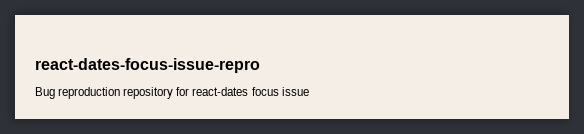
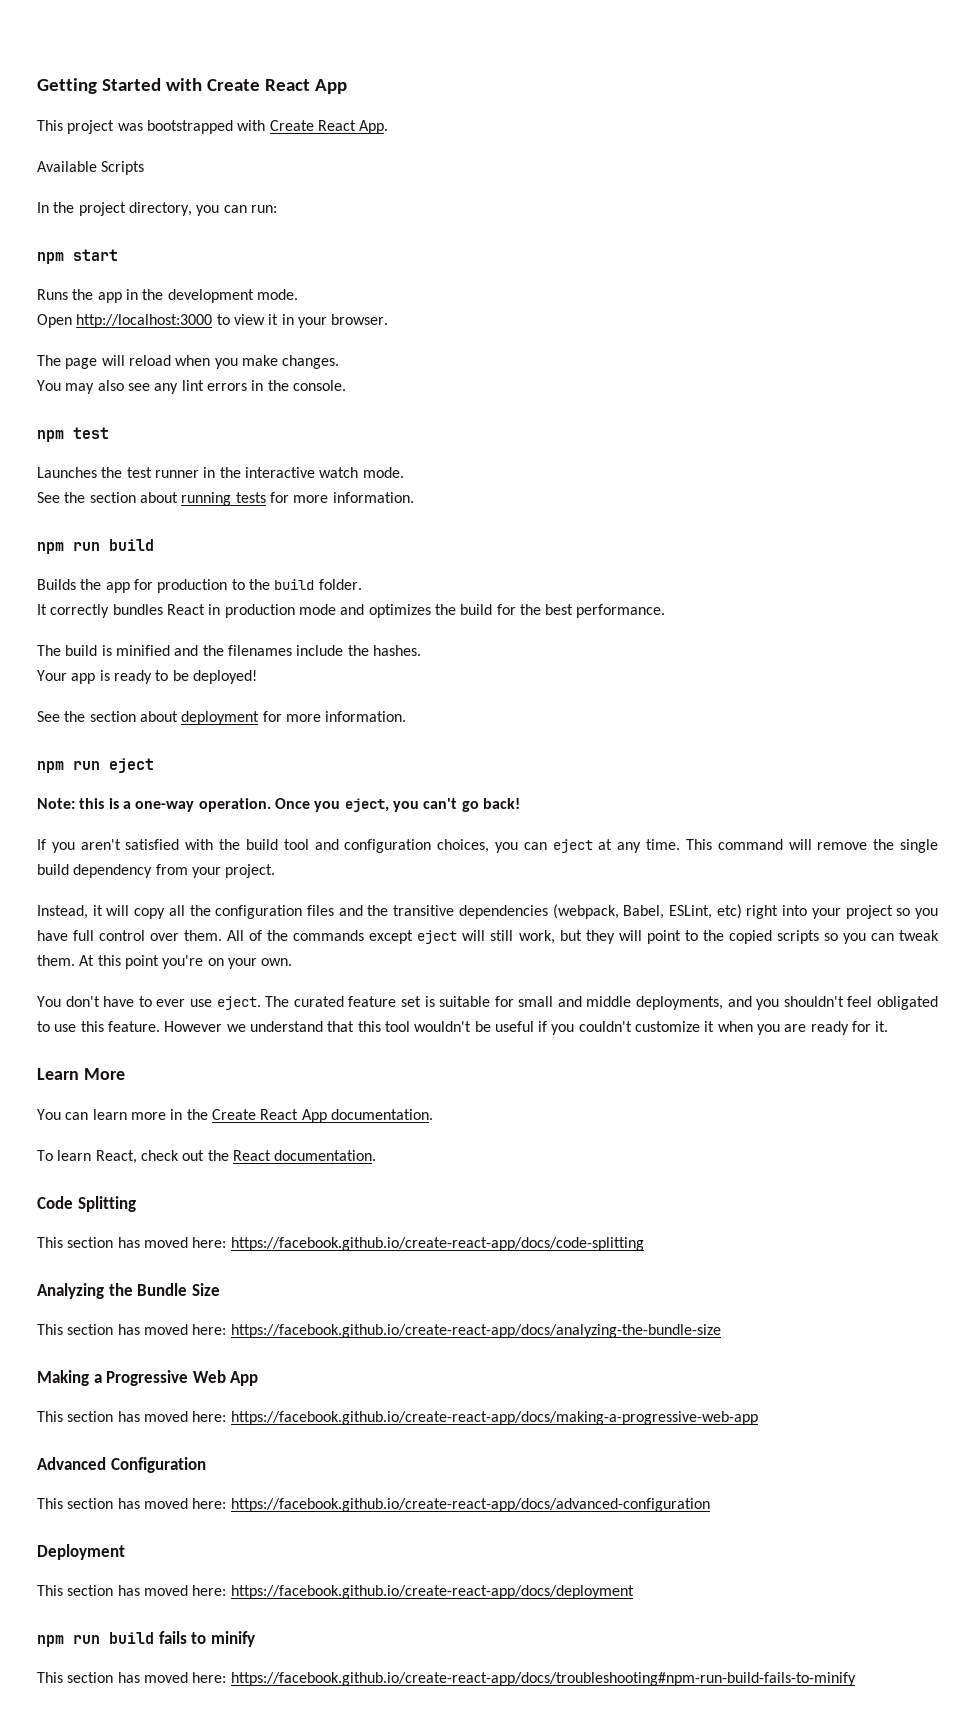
[35,58,260,73] [35,87,309,99] react-dates-focus-issue-repro // Bug reproduction repository for react-dates focus issue -> [37,78,347,94] [37,120,389,134] [37,161,145,175] [37,202,277,216] [37,249,118,264] [37,289,298,303] [37,314,389,328] [37,355,340,369] [37,380,346,394] [37,427,109,442] [37,467,404,478] [37,492,414,506] [37,539,154,554] [37,579,362,593] [37,604,666,618] [37,645,421,656] [37,670,257,684] [37,711,407,725] [37,758,154,773] [37,798,520,812] [37,839,939,853] [37,864,276,878] [37,904,938,919] [37,930,939,944] [37,955,293,969] [37,996,939,1010] [37,1021,889,1035] [37,1068,125,1080] [37,1109,433,1123] [37,1150,377,1164] [37,1196,136,1212] [37,1237,644,1251] [37,1283,220,1299] [37,1324,721,1338] [37,1370,259,1386] [37,1411,758,1425] [37,1457,206,1473] [37,1498,710,1512] [37,1544,125,1560] [37,1585,634,1599] [37,1631,255,1647] [37,1672,856,1686] Getting Started with Create React App // This project was bootstrapped with Create React App. // Available Scripts // In the project directory, you can run: // npm start // Runs the app in the development mode. // Open http://localhost:3000 to view it in your browser. // The page will reload when you make changes. // You may also see any lint errors in the console. // npm test // Launches the test runner in the interactive watch mode. // See the section about running tests for more information. // npm run build // Builds the app for production to the build folder. // It correctly bundles React in production mode and optimizes the build for the best performance. // The build is minified and the filenames include the hashes. // Your app is ready to be deployed! // See the section about deployment for more information. // npm run eject // Note: this is a one-way operation. Once you eject, you can't go back! // If you aren't satisfied with the build tool and configuration choices, you can eject at any time. This command will remove the single build dependency from your project. // Instead, it will copy all the configuration files and the transitive dependencies (webpack, Babel, ESLint, etc) right into your project so you have full control over them. All of the commands except eject will still work, but they will point to the copied scripts so you can tweak them. At this point you're on your own. // You don't have to ever use eject. The curated feature set is suitable for small and middle deployments, and you shouldn't feel obligated to use this feature. However we understand that this tool wouldn't be useful if you couldn't customize it when you are ready for it. // Learn More // You can learn more in the Create React App documentation. // To learn React, check out the React documentation. // Code Splitting // This section has moved here: https://facebook.github.io/create-react-app/docs/code-splitting // Analyzing the Bundle Size // This section has moved here: https://facebook.github.io/create-react-app/docs/analyzing-the-bundle-size // Making a Progressive Web App // This section has moved here: https://facebook.github.io/create-react-app/docs/making-a-progressive-web-app // Advanced Configuration // This section has moved here: https://facebook.github.io/create-react-app/docs/advanced-configuration // Deployment // This section has moved here: https://facebook.github.io/create-react-app/docs/deployment // npm run build fails to minify // This section has moved here: https://facebook.github.io/create-react-app/docs/troubleshooting#npm-run-build-fails-to-minify

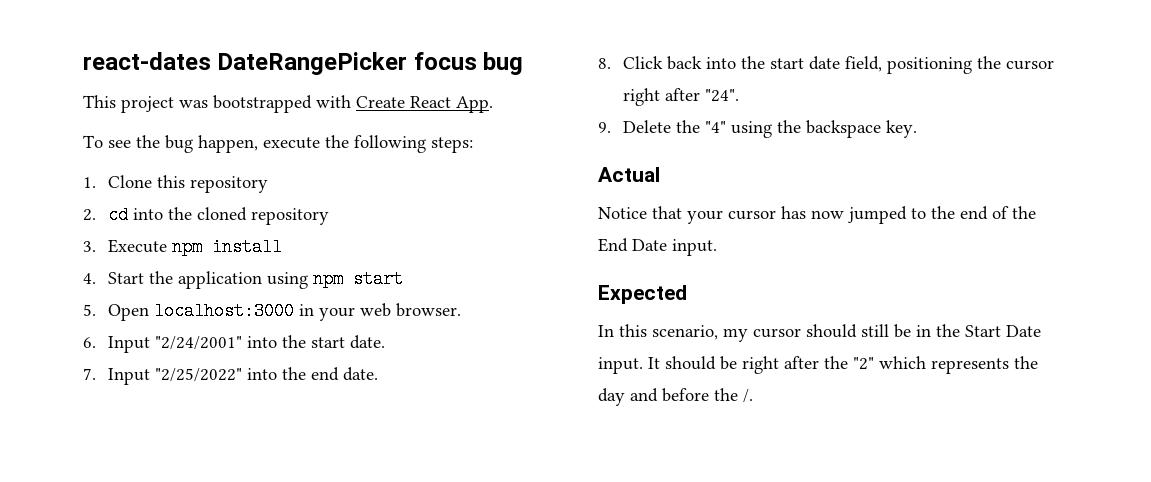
[37,78,347,94] Getting Started with Create React App -> [83,52,524,75] react-dates DateRangePicker focus bug
[37,161,145,175] [37,202,277,216] [37,249,118,264] [37,289,298,303] [37,314,389,328] [37,355,340,369] [37,380,346,394] [37,427,109,442] [37,467,404,478] [37,492,414,506] [37,539,154,554] [37,579,362,593] [37,604,666,618] [37,645,421,656] [37,670,257,684] [37,711,407,725] [37,758,154,773] [37,798,520,812] [37,839,939,853] [37,864,276,878] [37,904,938,919] [37,930,939,944] [37,955,293,969] [37,996,939,1010] [37,1021,889,1035] [37,1068,125,1080] [37,1109,433,1123] [37,1150,377,1164] [37,1196,136,1212] [37,1237,644,1251] [37,1283,220,1299] [37,1324,721,1338] [37,1370,259,1386] [37,1411,758,1425] [37,1457,206,1473] [37,1498,710,1512] [37,1544,125,1560] [37,1585,634,1599] [37,1631,255,1647] [37,1672,856,1686] Available Scripts // In the project directory, you can run: // npm start // Runs the app in the development mode. // Open http://localhost:3000 to view it in your browser. // The page will reload when you make changes. // You may also see any lint errors in the console. // npm test // Launches the test runner in the interactive watch mode. // See the section about running tests for more information. // npm run build // Builds the app for production to the build folder. // It correctly bundles React in production mode and optimizes the build for the best performance. // The build is minified and the filenames include the hashes. // Your app is ready to be deployed! // See the section about deployment for more information. // npm run eject // Note: this is a one-way operation. Once you eject, you can't go back! // If you aren't satisfied with the build tool and configuration choices, you can eject at any time. This command will remove the single build dependency from your project. // Instead, it will copy all the configuration files and the transitive dependencies (webpack, Babel, ESLint, etc) right into your project so you have full control over them. All of the commands except eject will still work, but they will point to the copied scripts so you can tweak them. At this point you're on your own. // You don't have to ever use eject. The curated feature set is suitable for small and middle deployments, and you shouldn't feel obligated to use this feature. However we understand that this tool wouldn't be useful if you couldn't customize it when you are ready for it. // Learn More // You can learn more in the Create React App documentation. // To learn React, check out the React documentation. // Code Splitting // This section has moved here: https://facebook.github.io/create-react-app/docs/code-splitting // Analyzing the Bundle Size // This section has moved here: https://facebook.github.io/create-react-app/docs/analyzing-the-bundle-size // Making a Progressive Web App // This section has moved here: https://facebook.github.io/create-react-app/docs/making-a-progressive-web-app // Advanced Configuration // This section has moved here: https://facebook.github.io/create-react-app/docs/advanced-configuration // Deployment // This section has moved here: https://facebook.github.io/create-react-app/docs/deployment // npm run build fails to minify // This section has moved here: https://facebook.github.io/create-react-app/docs/troubleshooting#npm-run-build-fails-to-minify -> [83,135,473,153] [83,175,269,193] [83,206,330,225] [83,238,283,256] [83,270,404,289] [83,302,462,321] [83,335,386,353] [83,367,379,385] [598,56,1055,74] [623,88,740,106] [598,120,918,138] [598,167,660,182] [598,206,1036,224] [598,238,717,256] [598,285,687,304] [598,324,1041,342] [598,356,1038,374] [598,388,753,406] To see the bug happen, execute the following steps: // 1. Clone this repository // 2. cd into the cloned repository // 3. Execute npm install // 4. Start the application using npm start // 5. Open localhost:3000 in your web browser. // 6. Input "2/24/2001" into the start date. // 7. Input "2/25/2022" into the end date. // 8. Click back into the start date field, positioning the cursor right after "24". // 9. Delete the "4" using the backspace key. // Actual // Notice that your cursor has now jumped to the end of the End Date input. // Expected // In this scenario, my cursor should still be in the Start Date input. It should be right after the "2" which represents the day and before the /.

